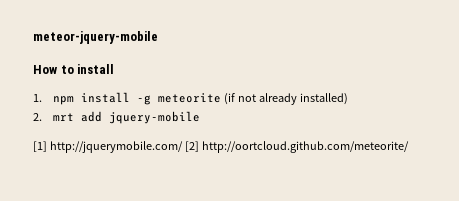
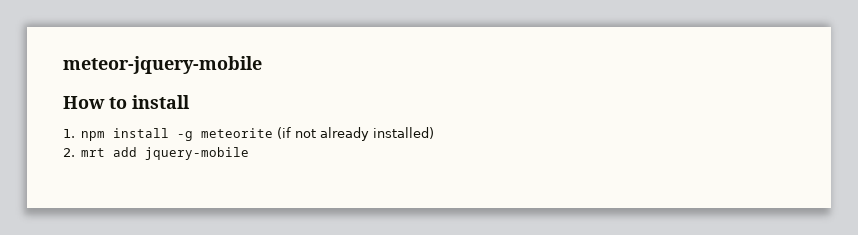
[33,141,409,153] // [1] http://jquerymobile.com/ [2] http://oortcloud.github.com/meteorite/ -> (250, 153) none

